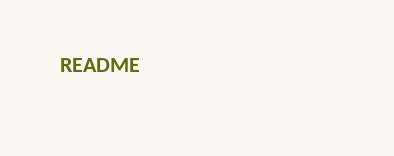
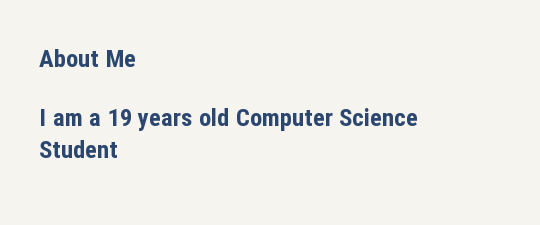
[60,58,140,72] README -> [39,49,136,67] [39,108,419,131] [39,140,118,158] About Me // I am a 19 years old Computer Science Student

